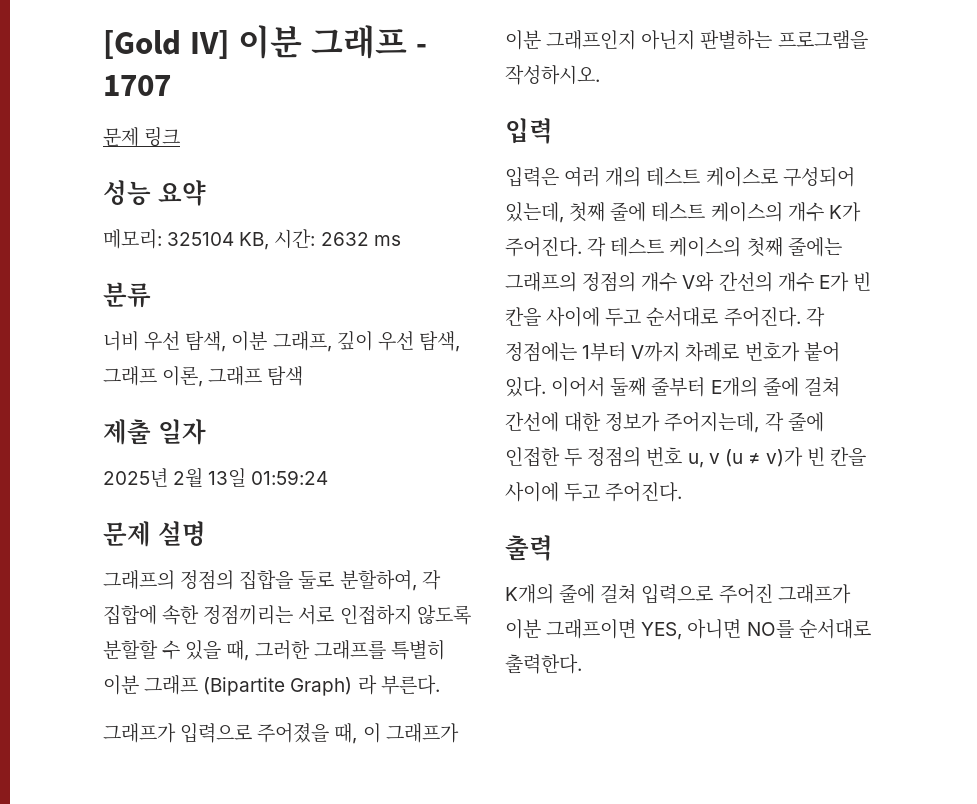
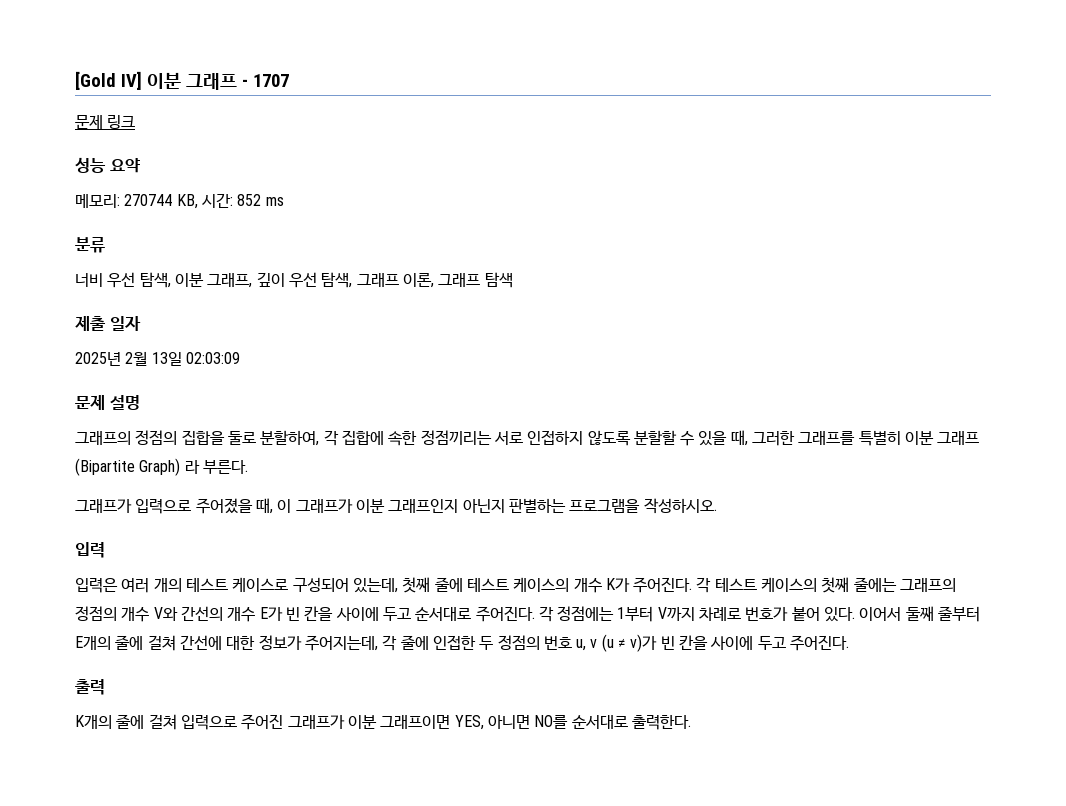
[167,232,235,246] 325104 -> [124,194,173,206] 270744
[320,232,369,246] 2632 -> [237,194,262,206] 852
[251,470,329,485] 01:59:24 -> [185,352,240,364] 02:03:09

